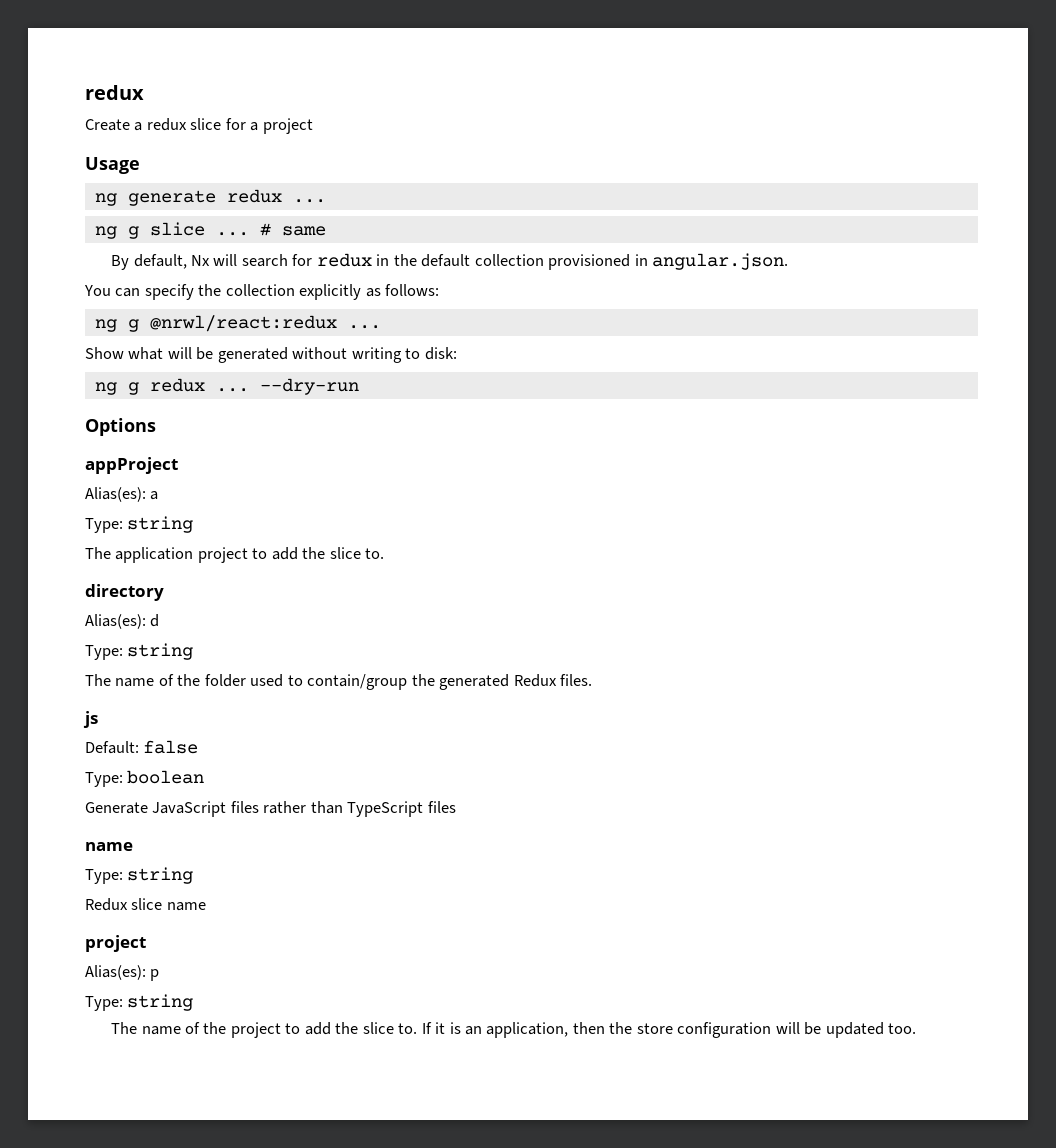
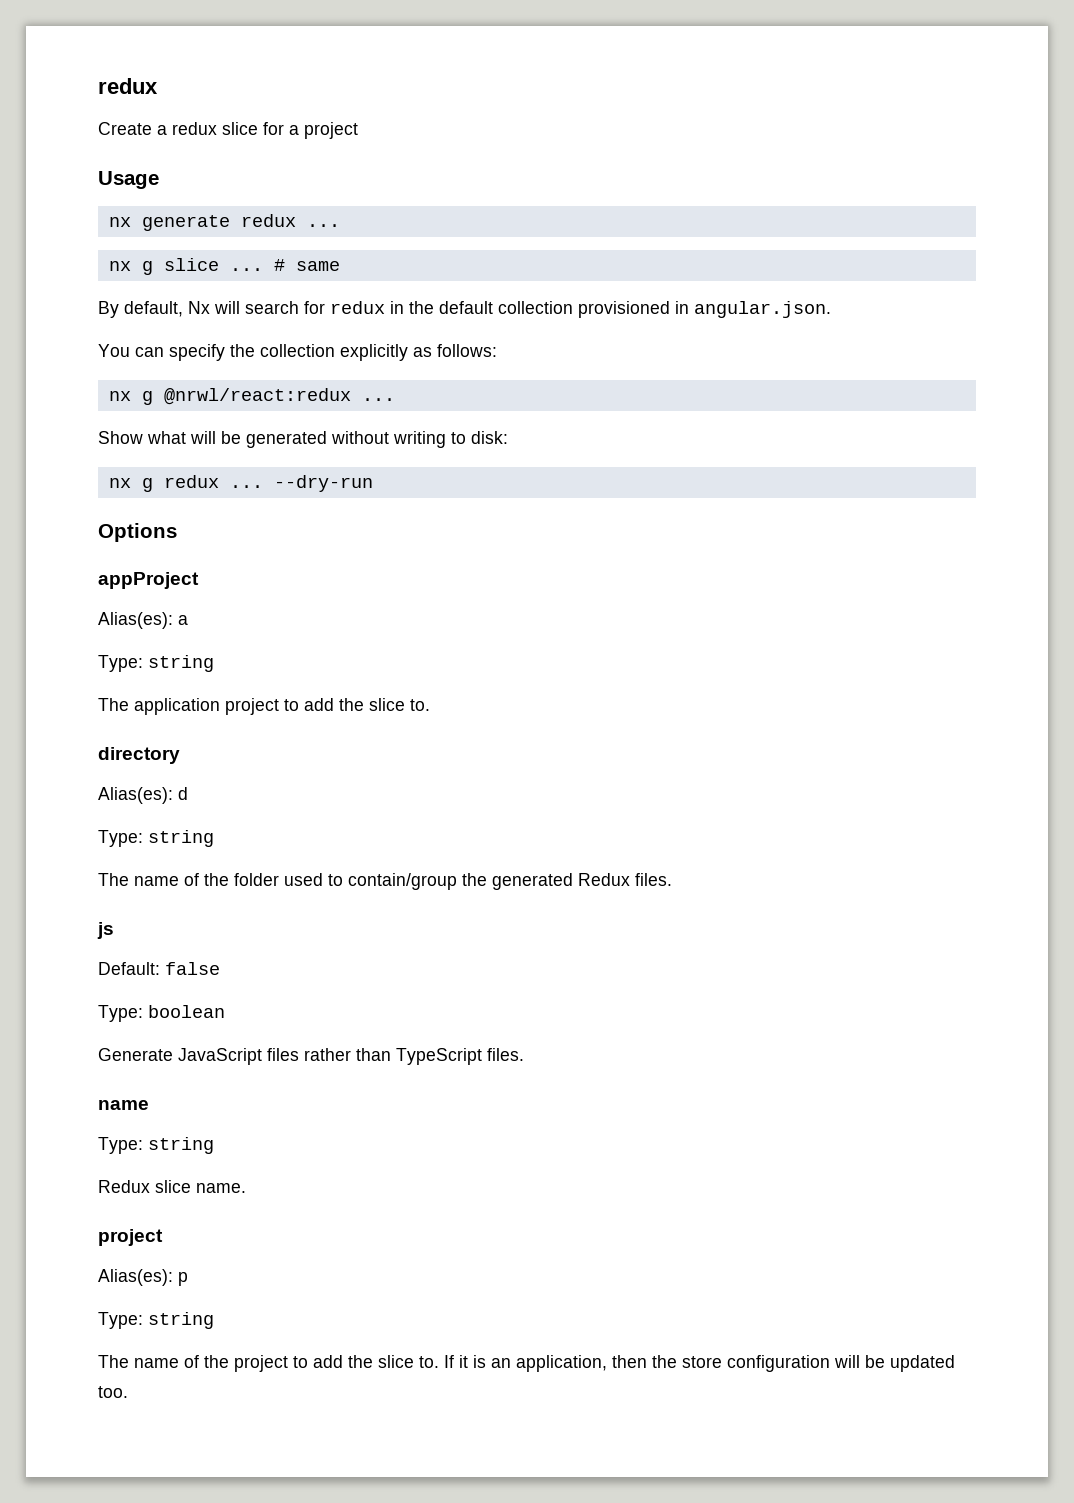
[94,193,117,206] ng -> [108,217,131,227] nx
[94,226,117,239] ng -> [108,261,131,271] nx
[94,319,117,332] ng -> [108,391,131,401] nx
[94,382,117,395] ng -> [108,478,131,488] nx
[427,801,456,813] files -> [487,1048,524,1061] files.
[166,902,206,911] name -> [196,1183,246,1193] name.

